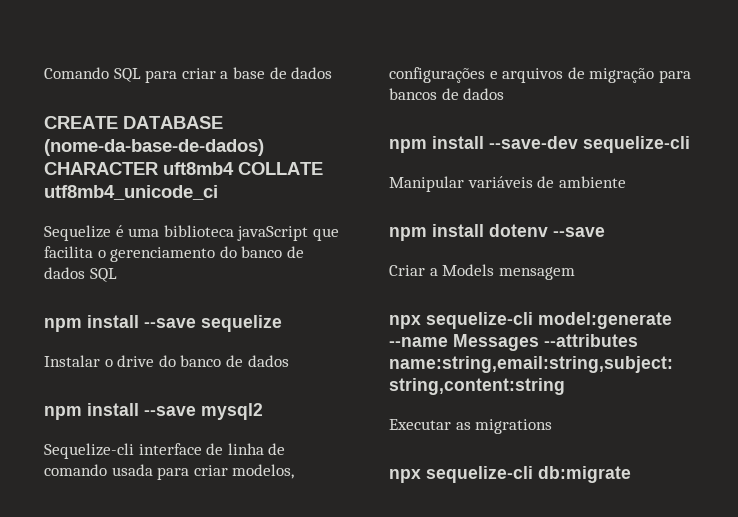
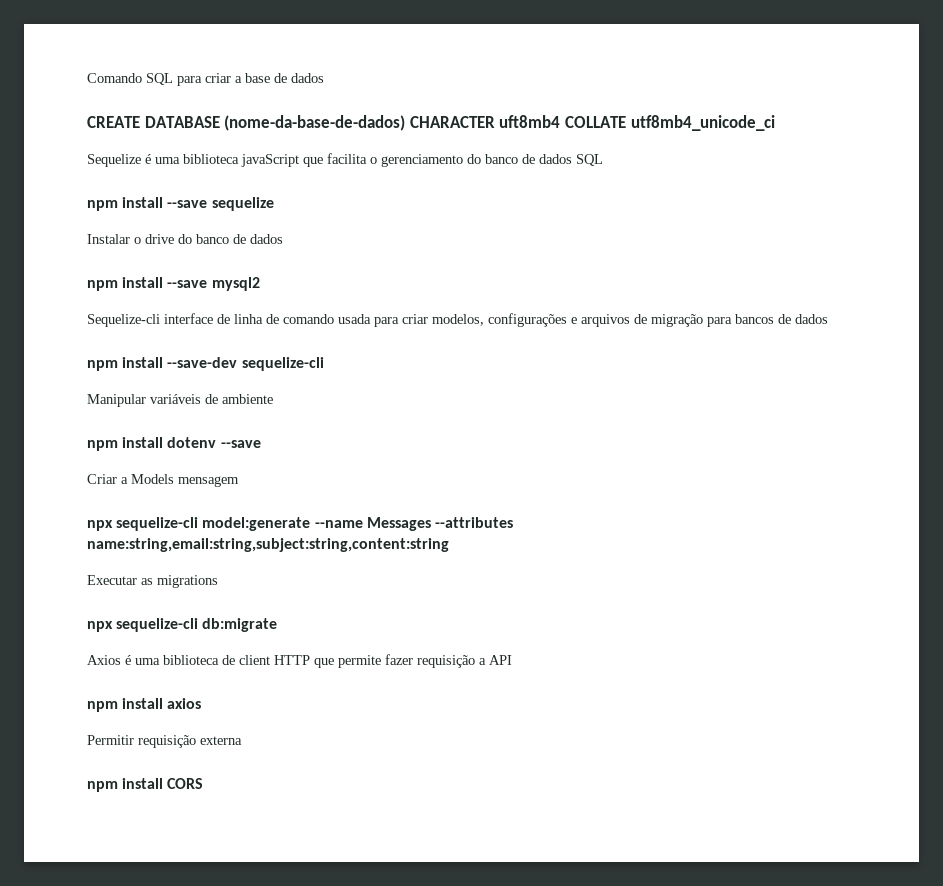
(631, 474) none -> [87,654,512,668] [87,698,202,712] [87,735,242,748] [87,778,204,792] // Axios é uma biblioteca de client HTTP que permite fazer requisição a API // npm install axios // Permitir requisição externa // npm install CORS

